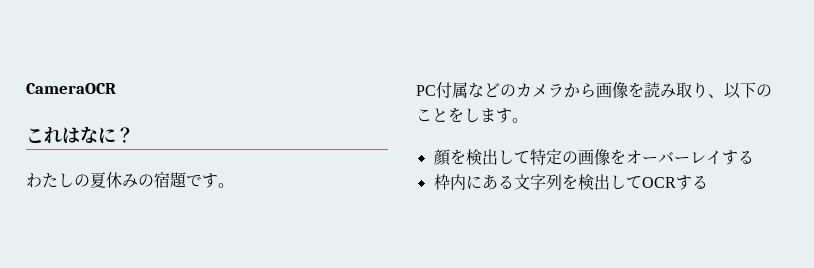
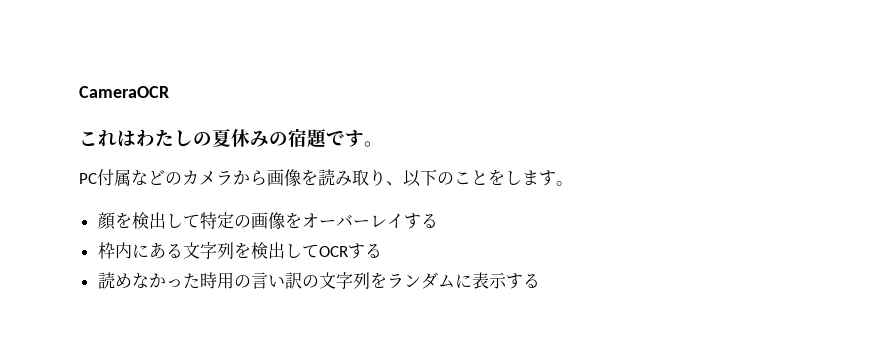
[80,126,134,144] なに？ // -> (136, 138) none
(708, 182) none -> [97,272,540,289] // 読めなかった時用の言い訳の文字列をランダムに表示する

